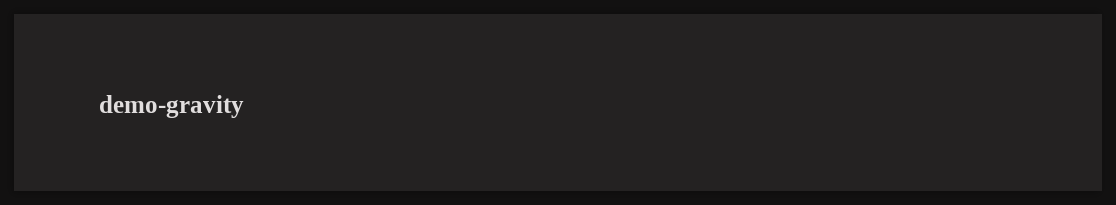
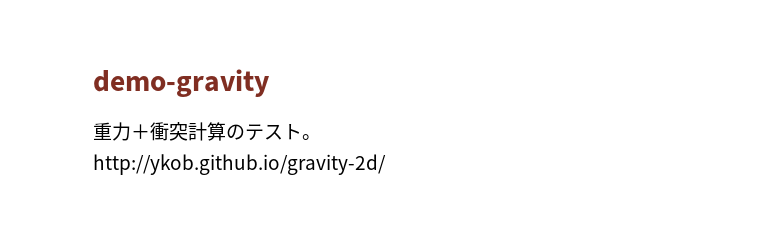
(244, 106) none -> [93,122,321,141] [93,154,386,175] // 重力＋衝突計算のテスト。 // http://ykob.github.io/gravity-2d/

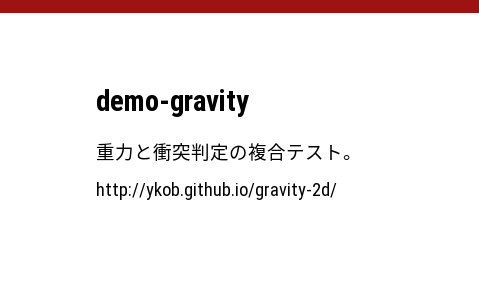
[131,122,245,141] ＋衝突計算の -> [134,143,286,161] と衝突判定の複合

